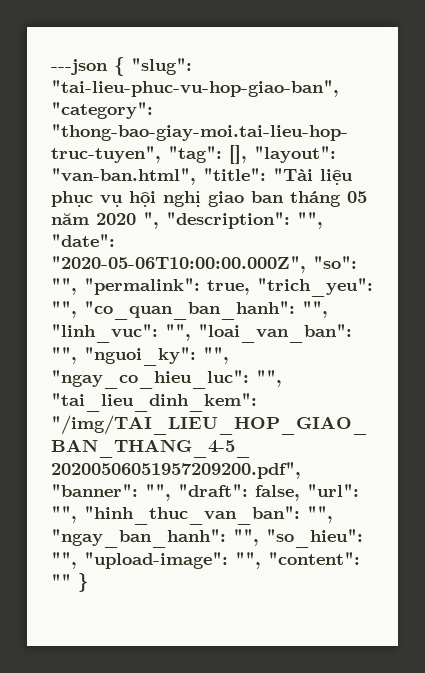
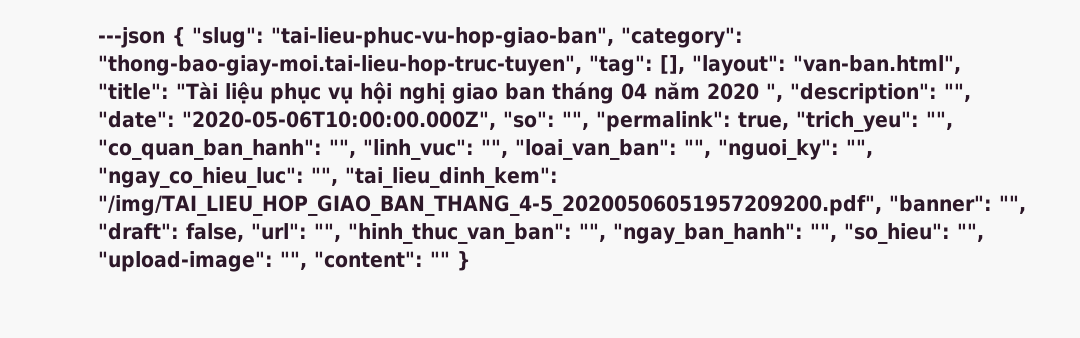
[347,191,367,203] 05 -> [620,83,647,100] 04

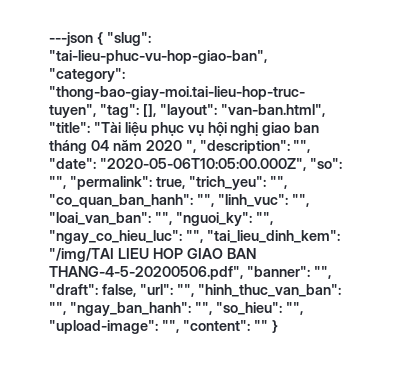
[182,111,496,130] "2020-05-06T10:00:00.000Z", -> [99,158,306,171] "2020-05-06T10:05:00.000Z",
[98,195,882,216] "/img/TAI_LIEU_HOP_GIAO_BAN_THANG_4-5_20200506051957209200.pdf", -> [49,248,256,262] [49,266,243,280] "/img/TAI LIEU HOP GIAO BAN THANG-4-5-20200506.pdf",

